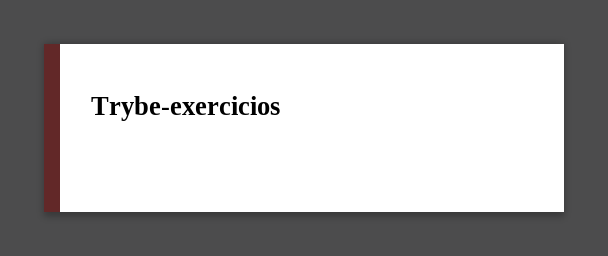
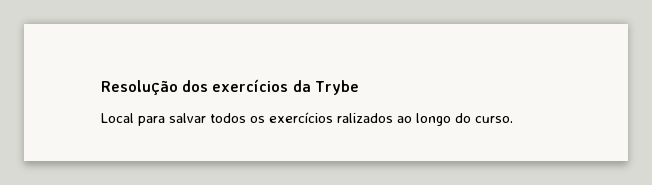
[91,96,280,121] Trybe-exercicios -> [101,79,359,95] [101,112,513,126] Resolução dos exercícios da Trybe // Local para salvar todos os exercícios ralizados ao longo do curso.

